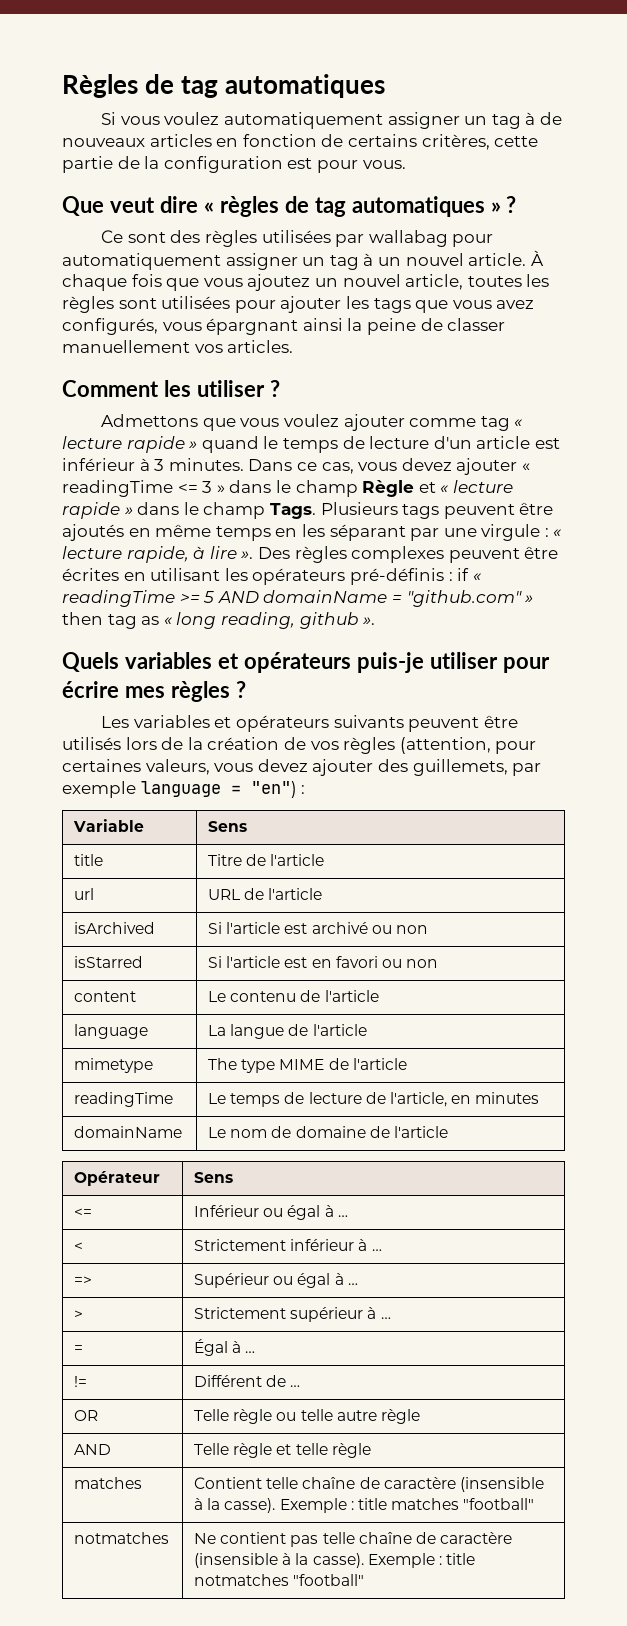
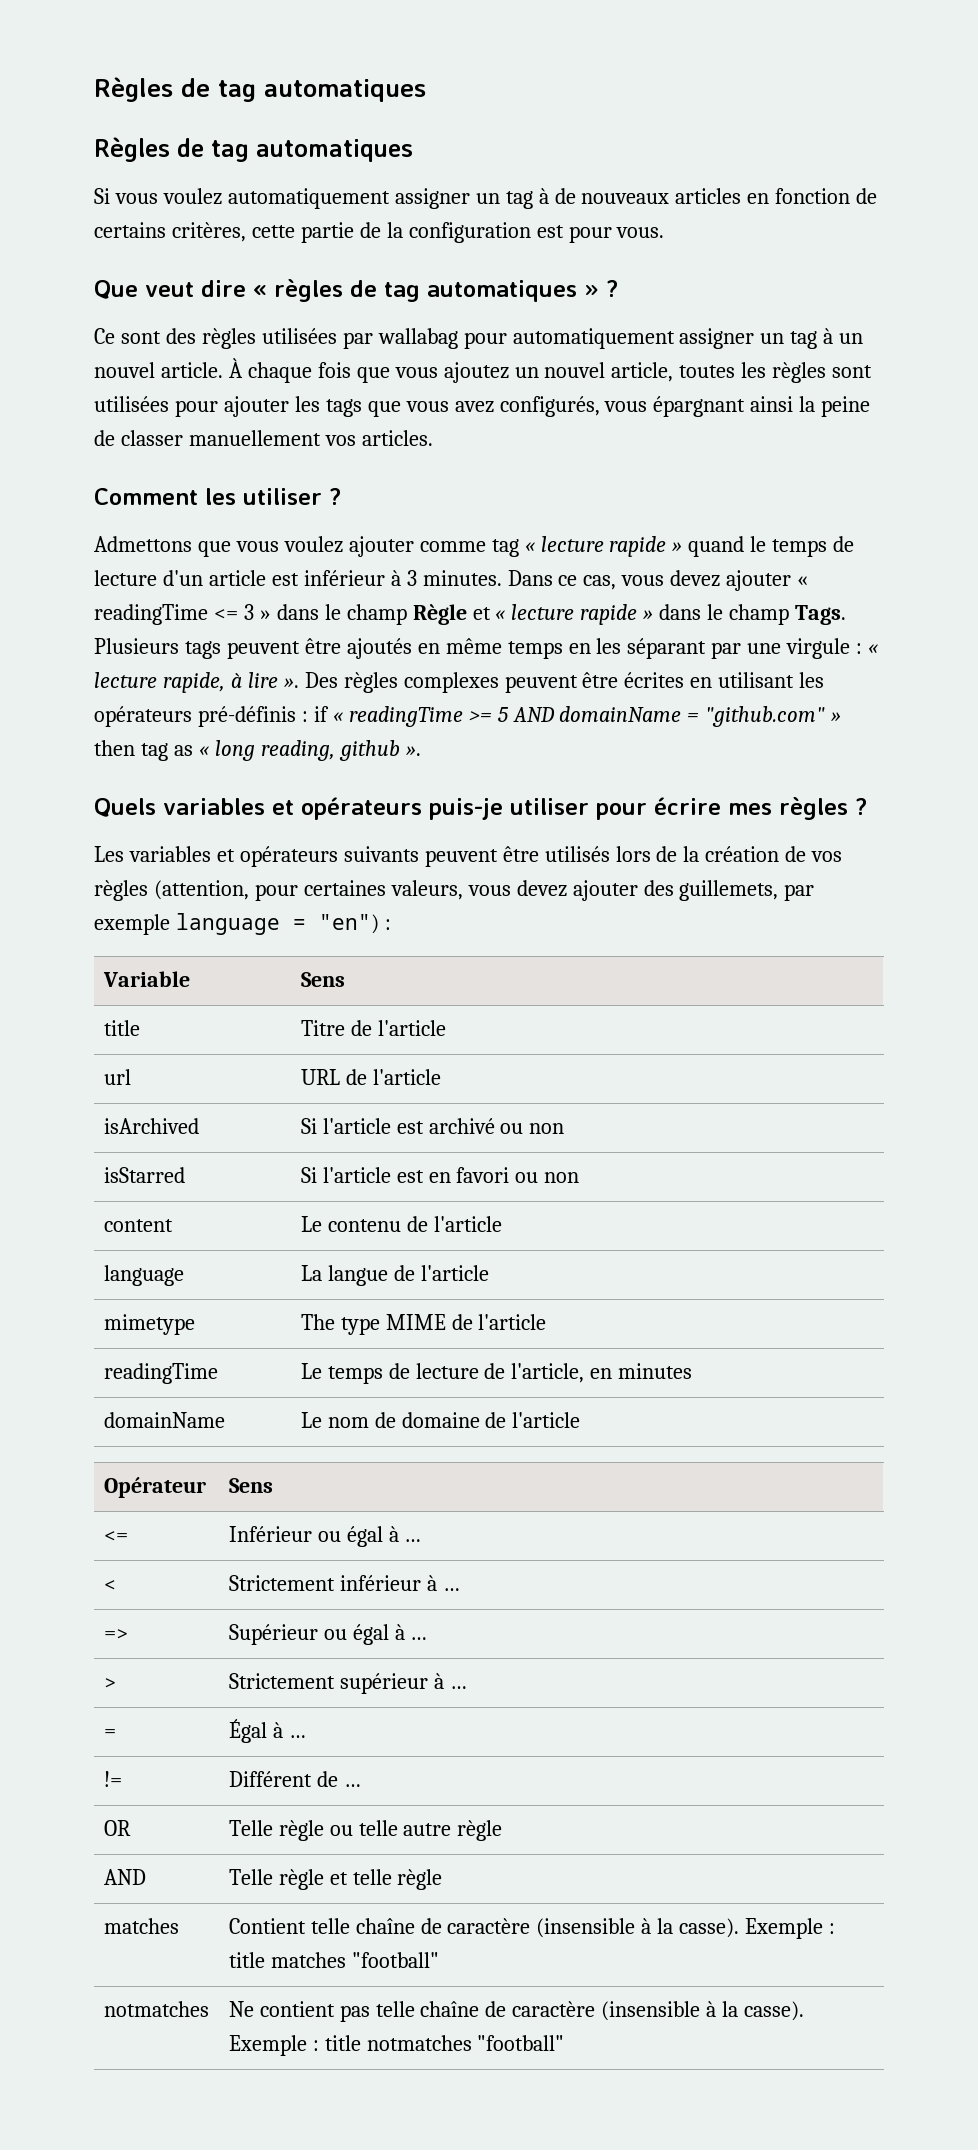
[62,74,386,98] Règles de tag automatiques -> [94,77,426,102] [94,137,413,162] Règles de tag automatiques // Règles de tag automatiques

